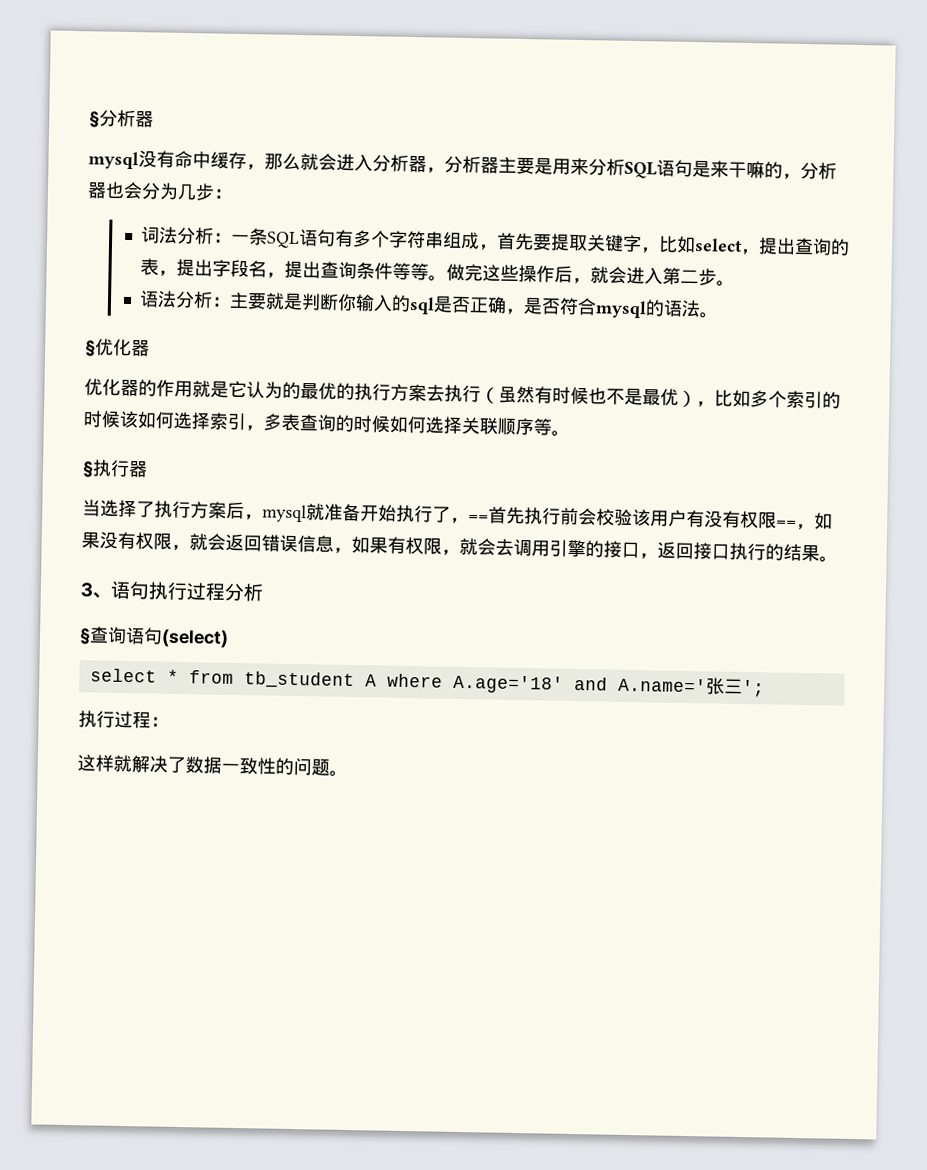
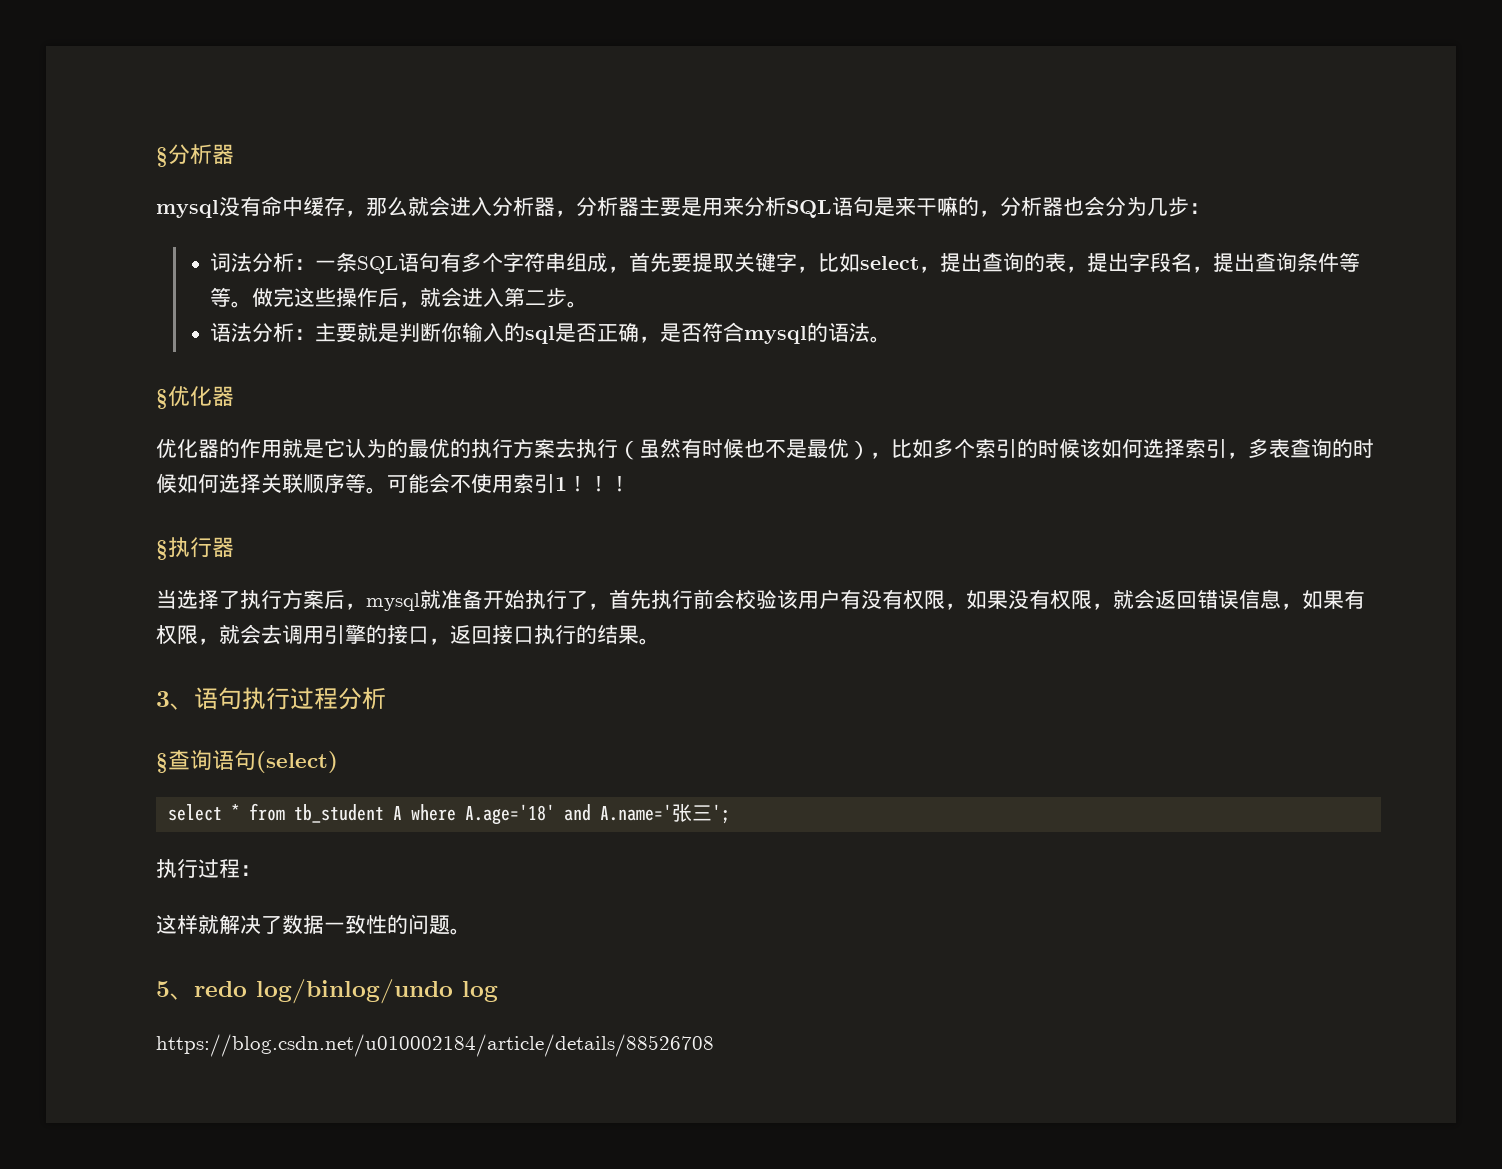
(570, 433) none -> [387,473,630,494] 可能会不使用索引1！！！
[468,515,489,522] == -> (609, 606) none
[776,520,797,527] == -> (945, 599) none
(348, 773) none -> [156,979,498,1004] [156,1034,714,1057] // 5、redo log/binlog/undo log // https://blog.csdn.net/u010002184/article/details/88526708

